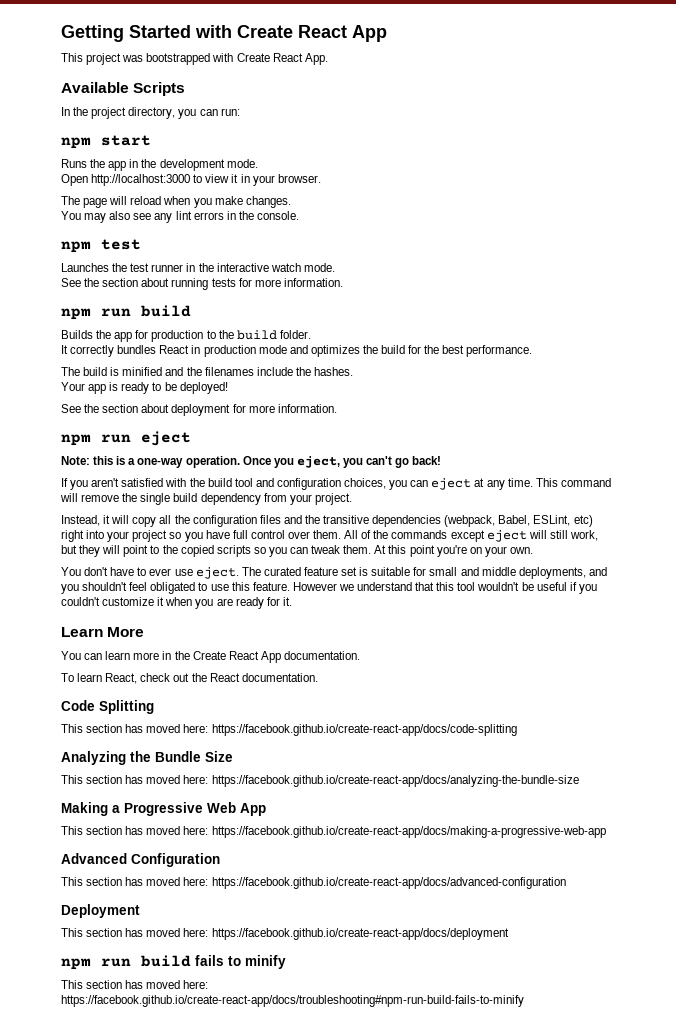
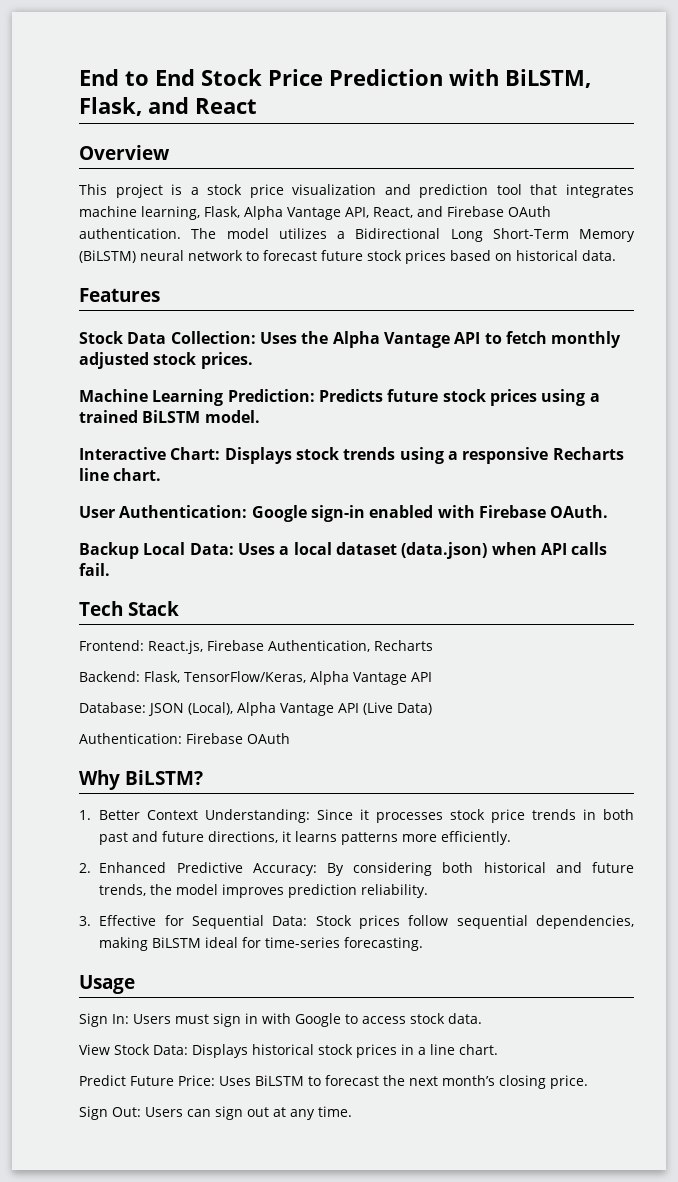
[61,25,387,42] Getting Started with Create React App -> [79,69,591,88] [79,97,257,116] [79,145,170,160] End to End Stock Price Prediction with BiLSTM, Flask, and React // Overview
[122,53,328,65] [61,82,186,96] [61,107,240,119] [61,135,151,149] [61,159,258,171] [61,174,321,186] [61,196,291,208] [61,211,299,223] [61,239,141,253] [61,263,335,272] [61,278,343,290] [61,305,191,320] [61,330,311,342] [61,345,533,357] [61,367,353,376] [61,382,228,394] [61,404,337,416] [61,431,191,446] [61,456,442,468] [61,478,611,490] [60,493,352,505] [61,515,593,527] [61,530,598,542] [61,545,533,557] [61,567,607,579] [61,582,597,594] [61,597,292,609] [61,627,145,637] [61,651,360,663] [61,673,318,684] [61,700,154,714] [61,724,517,736] [61,751,233,765] [61,775,579,787] [61,802,266,816] [61,826,606,838] [61,853,220,867] [61,877,566,889] [61,904,140,918] [61,928,509,940] [61,955,286,970] [61,980,209,989] [61,995,524,1007] was bootstrapped with Create React App. // Available Scripts // In the project directory, you can run: // npm start // Runs the app in the development mode. // Open http://localhost:3000 to view it in your browser. // The page will reload when you make changes. // You may also see any lint errors in the console. // npm test // Launches the test runner in the interactive watch mode. // See the section about running tests for more information. // npm run build // Builds the app for production to the build folder. // It correctly bundles React in production mode and optimizes the build for the best performance. // The build is minified and the filenames include the hashes. // Your app is ready to be deployed! // See the section about deployment for more information. // npm run eject // Note: this is a one-way operation. Once you eject, you can't go back! // If you aren't satisfied with the build tool and configuration choices, you can eject at any time. This command will remove the single build dependency from your project. // Instead, it will copy all the configuration files and the transitive dependencies (webpack, Babel, ESLint, etc) right into your project so you have full control over them. All of the commands except eject will still work, but they will point to the copied scripts so you can tweak them. At this point you're on your own. // You don't have to ever use eject. The curated feature set is suitable for small and middle deployments, and you shouldn't feel obligated to use this feature. However we understand that this tool wouldn't be useful if you couldn't customize it when you are ready for it. // Learn More // You can learn more in the Create React App documentation. // To learn React, check out the React documentation. // Code Splitting // This section has moved here: https://facebook.github.io/create-react-app/docs/code-splitting // Analyzing the Bundle Size // This section has moved here: https://facebook.github.io/create-react-app/docs/analyzing-the-bundle-size // Making a Progressive Web App // This section has moved here: https://facebook.github.io/create-react-app/docs/making-a-progressive-web-app // Advanced Configuration // This section has moved here: https://facebook.github.io/create-react-app/docs/advanced-configuration // Deployment // This section has moved here: https://facebook.github.io/create-react-app/docs/deployment // npm run build fails to minify // This section has moved here: https://facebook.github.io/create-react-app/docs/troubleshooting#npm-run-build-fails-to-minify -> [171,184,635,198] [79,206,551,220] [79,228,635,242] [79,250,616,264] [79,288,160,302] [79,331,622,348] [79,352,253,369] [79,389,600,406] [79,410,260,423] [79,447,624,464] [79,468,162,481] [79,505,609,522] [79,542,608,559] [79,563,110,576] [79,601,180,616] [79,640,433,654] [79,671,432,685] [79,702,432,716] [79,733,290,744] [79,770,204,790] [79,809,634,823] [99,831,512,845] [79,862,634,876] [99,884,429,898] [79,915,634,929] [99,937,424,951] [79,975,135,994] [79,1013,482,1027] [79,1044,498,1058] [79,1075,588,1089] [79,1106,352,1120] is a stock price visualization and prediction tool that integrates machine learning, Flask, Alpha Vantage API, React, and Firebase OAuth authentication. The model utilizes a Bidirectional Long Short-Term Memory (BiLSTM) neural network to forecast future stock prices based on historical data. // Features // Stock Data Collection: Uses the Alpha Vantage API to fetch monthly adjusted stock prices. // Machine Learning Prediction: Predicts future stock prices using a trained BiLSTM model. // Interactive Chart: Displays stock trends using a responsive Recharts line chart. // User Authentication: Google sign-in enabled with Firebase OAuth. // Backup Local Data: Uses a local dataset (data.json) when API calls fail. // Tech Stack // Frontend: React.js, Firebase Authentication, Recharts // Backend: Flask, TensorFlow/Keras, Alpha Vantage API // Database: JSON (Local), Alpha Vantage API (Live Data) // Authentication: Firebase OAuth // Why BiLSTM? // 1. Better Context Understanding: Since it processes stock price trends in both past and future directions, it learns patterns more efficiently. // 2. Enhanced Predictive Accuracy: By considering both historical and future trends, the model improves prediction reliability. // 3. Effective for Sequential Data: Stock prices follow sequential dependencies, making BiLSTM ideal for time-series forecasting. // Usage // Sign In: Users must sign in with Google to access stock data. // View Stock Data: Displays historical stock prices in a line chart. // Predict Future Price: Uses BiLSTM to forecast the next month’s closing price. // Sign Out: Users can sign out at any time.

